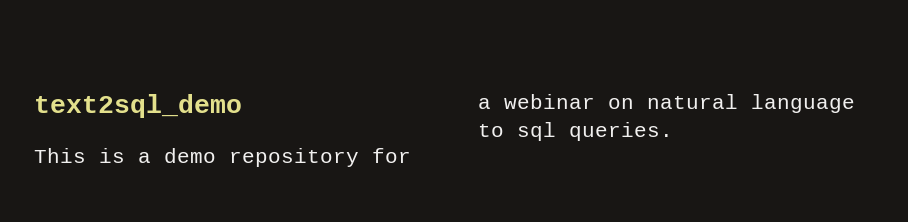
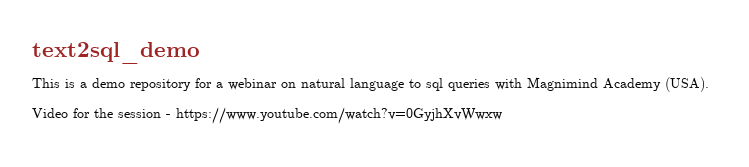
[569,122,673,141] queries. -> [448,77,709,92] [32,107,502,124] queries with Magnimind Academy (USA). // Video for the session - https://www.youtube.com/watch?v=0GyjhXvWwxw

